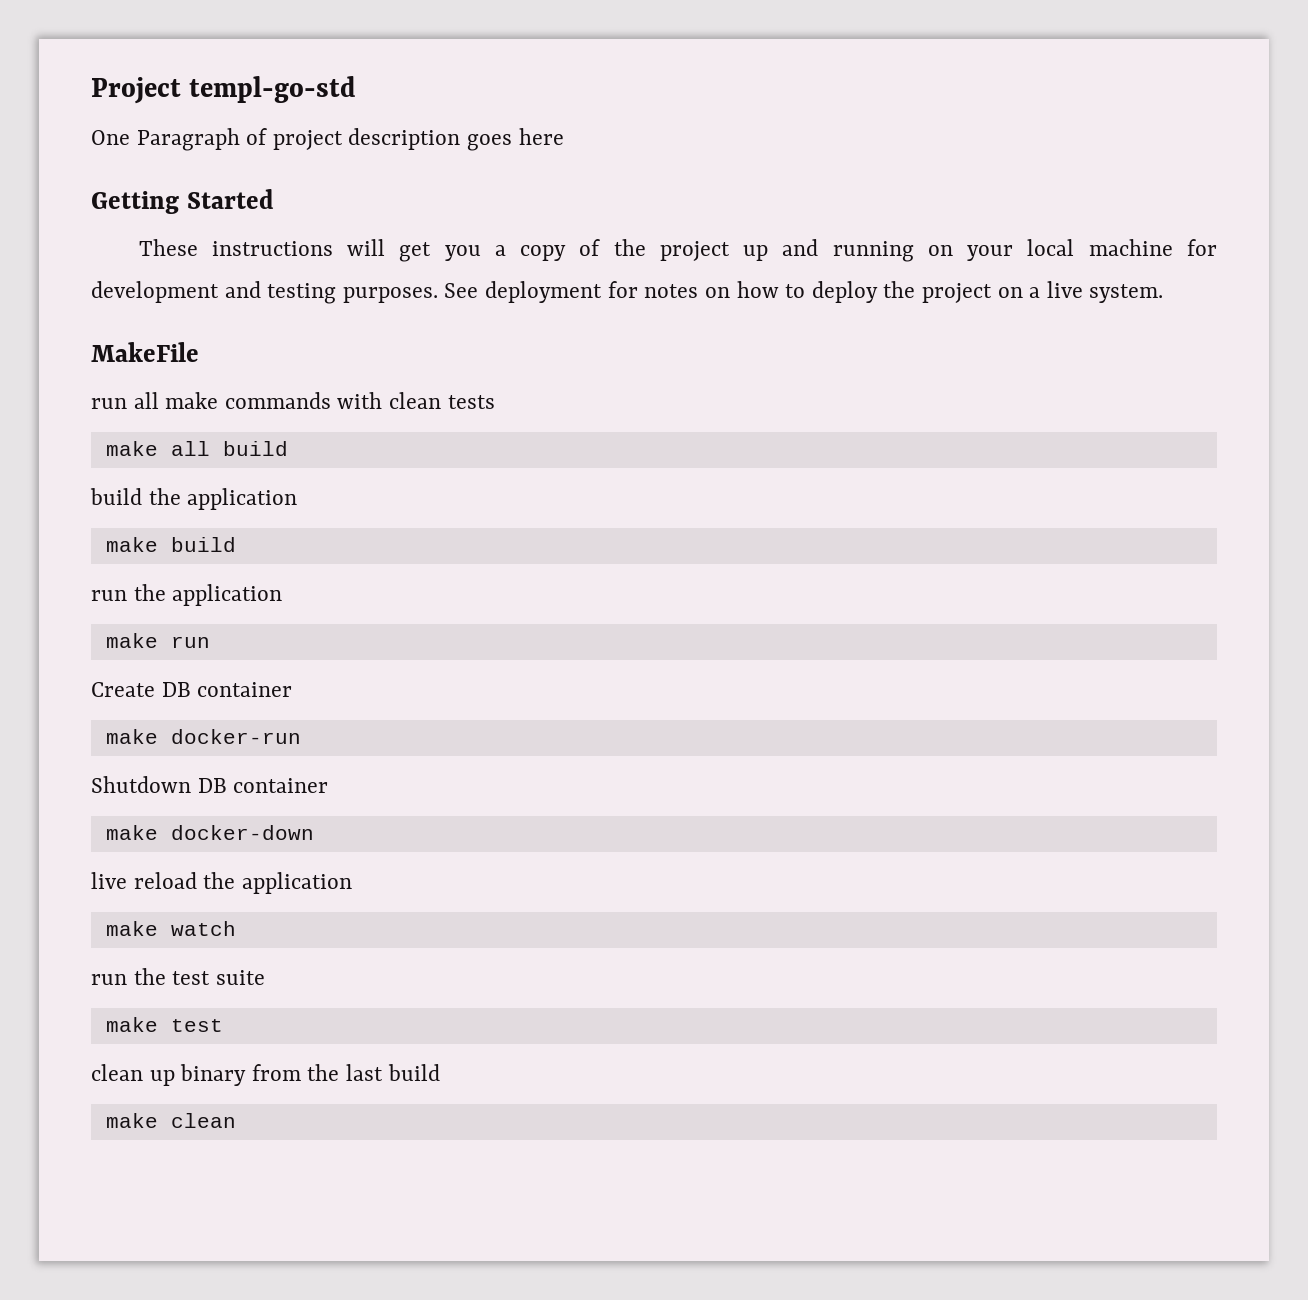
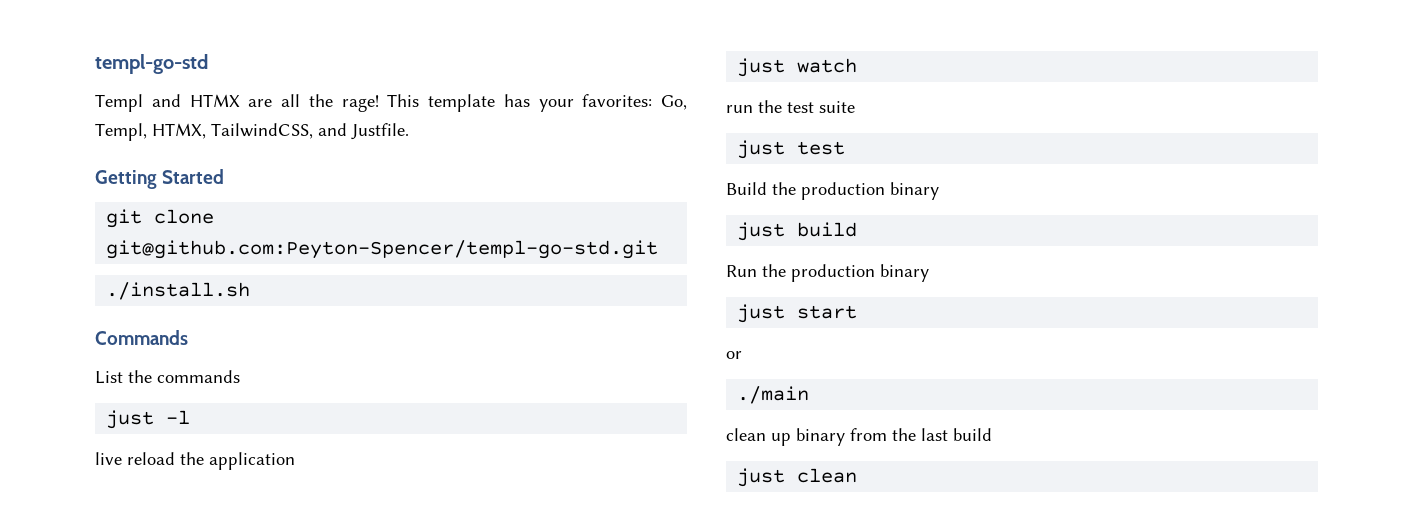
[91,77,181,104] Project -> (95, 64) none
[91,128,564,151] [91,189,274,214] [138,239,1218,262] [91,281,1164,304] [91,342,199,362] [91,392,495,409] [105,441,288,456] [90,488,298,510] [105,537,236,552] [91,584,283,606] [105,633,210,648] [91,682,293,697] [105,729,301,744] [91,776,329,793] [105,825,314,840] One Paragraph of project description goes here // Getting Started // These instructions will get you a copy of the project up and running on your local machine for development and testing purposes. See deployment for notes on how to deploy the project on a live system. // MakeFile // run all make commands with clean tests // make all build // build the application // make build // run the application // make run // Create DB container // make docker-run // Shutdown DB container // make docker-down -> [95,94,687,112] [95,123,409,141] [95,169,225,189] [106,209,215,228] [106,240,659,259] [106,282,251,300] [95,330,188,345] [95,370,240,384] [106,410,191,429] Templ and HTMX are all the rage! This template has your favorites: Go, Templ, HTMX, TailwindCSS, and Justfile. // Getting Started // git clone git@github.com:Peyton-Spencer/templ-go-std.git // ./install.sh // Commands // List the commands // just -l
[105,921,158,936] make -> [737,58,786,77] just
[105,1017,223,1032] make test -> [737,140,846,159] [726,182,939,200] [737,222,858,241] [726,264,929,282] [737,304,858,323] [726,351,742,359] [737,386,810,404] just test // Build the production binary // just build // Run the production binary // just start // or // ./main
[105,1113,158,1128] make -> [737,468,786,487] just

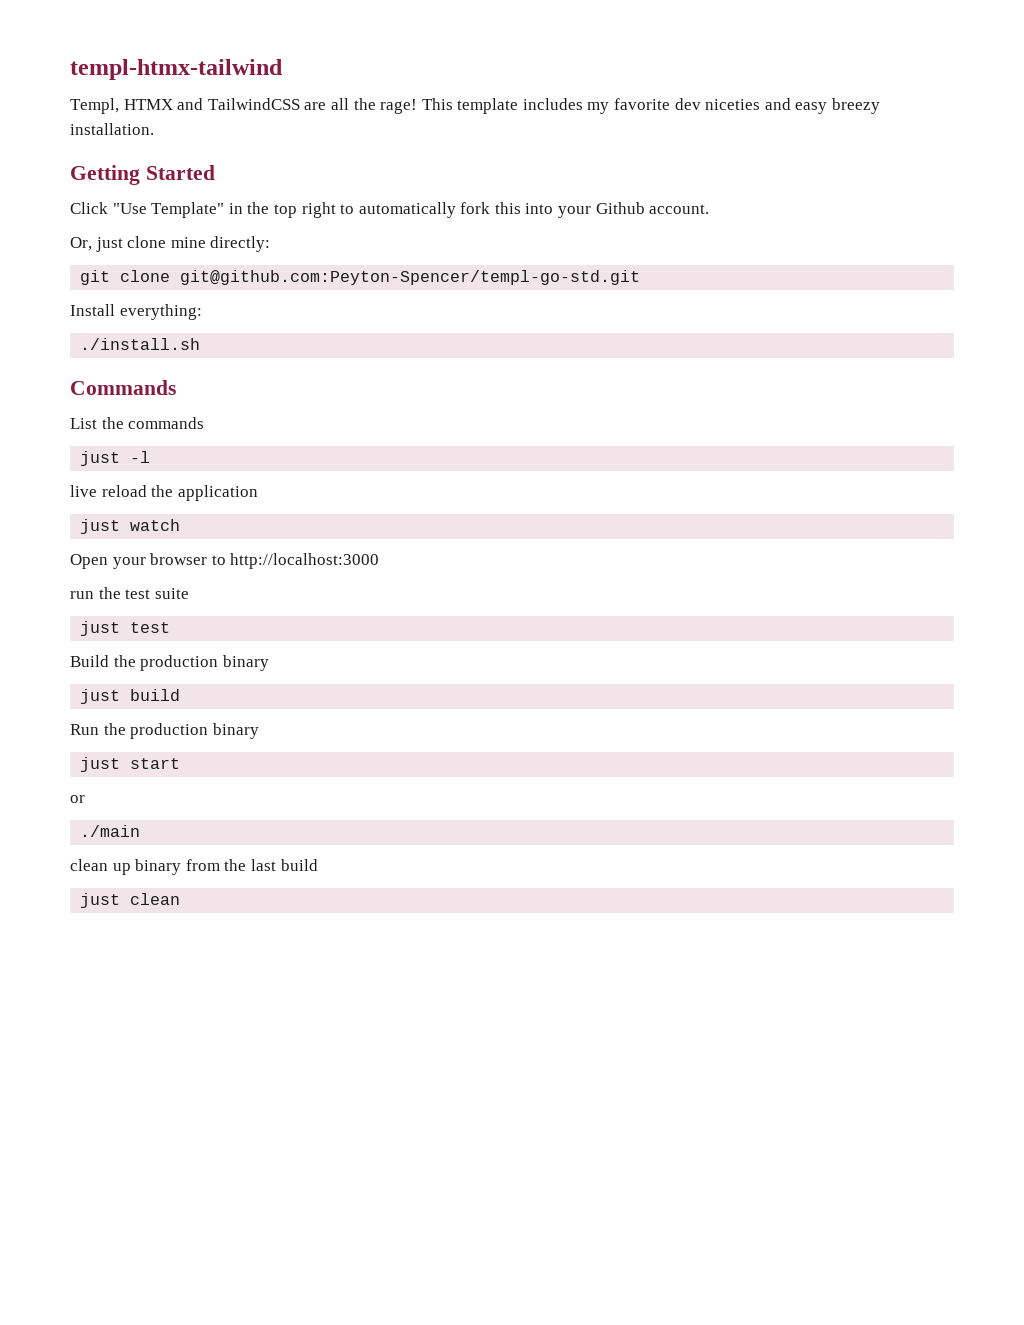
[95,54,208,74] [95,94,240,112] templ-go-std // Templ and HTMX -> [70,59,283,80] [70,98,300,114] templ-htmx-tailwind // Templ, HTMX and TailwindCSS
[503,94,687,112] [95,123,409,141] [95,169,225,189] has your favorites: Go, Templ, HTMX, TailwindCSS, and Justfile. // Getting Started -> [522,98,881,114] [70,123,154,135] [70,165,215,185] [70,202,710,218] [70,236,271,252] includes my favorite dev niceties and easy breezy installation. // Getting Started // Click "Use Template" in the top right to automatically fork this into your Github account. // Or, just clone mine directly:
(659, 249) none -> [70,304,202,320] // Install everything:
(858, 65) none -> [70,553,380,569] // Open your browser to http://localhost:3000

